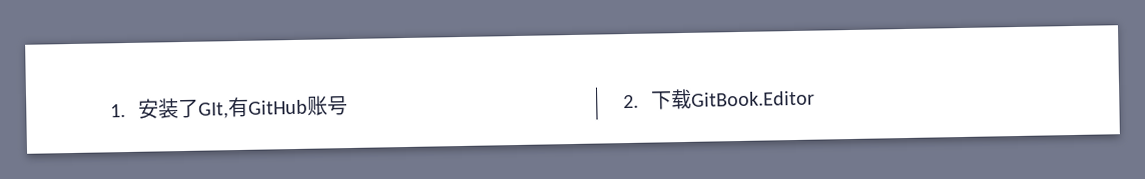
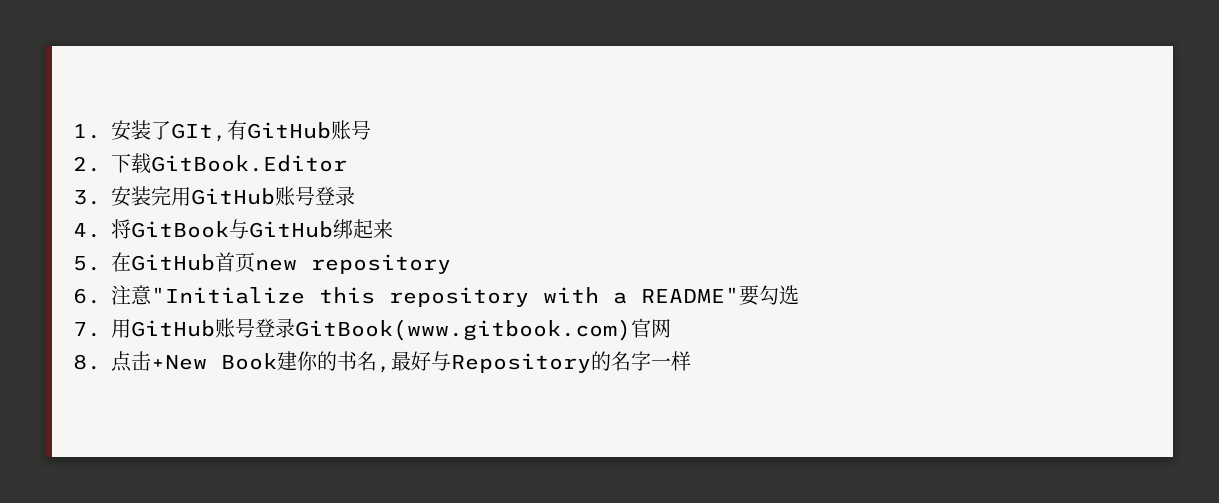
(815, 98) none -> [73,186,355,207] [73,219,393,239] [73,252,451,274] [73,285,799,307] [73,318,671,341] [73,351,691,373] // 3.安装完用GitHub账号登录 // 4.将GitBook与GitHub绑起来 // 5.在GitHub首页new repository // 6.注意"Initialize this repository with a README"要勾选 // 7.用GitHub账号登录GitBook(www.gitbook.com)官网 // 8.点击+New Book建你的书名,最好与Repository的名字一样

